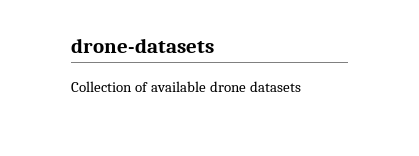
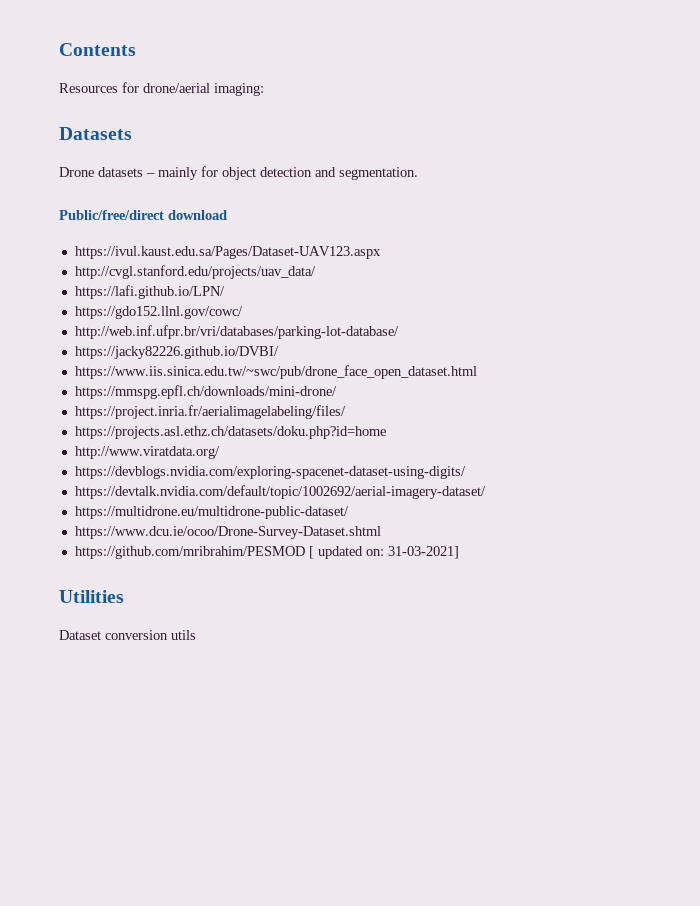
[71,38,214,53] [71,81,301,92] drone-datasets // Collection of available drone datasets -> [59,43,136,56] [59,82,264,96] [59,127,132,140] [59,166,418,180] [59,210,227,220] [74,246,381,259] [74,265,316,279] [74,285,225,299] [74,306,243,319] [74,325,399,339] [74,346,279,359] [74,365,477,379] [74,385,337,399] [74,405,346,419] [74,426,386,439] [74,446,220,459] [74,466,466,479] [74,485,486,499] [74,506,349,519] [74,526,381,539] [74,546,459,559] [59,590,124,603] [59,630,196,640] Contents // Resources for drone/aerial imaging: // Datasets // Drone datasets – mainly for object detection and segmentation. // Public/free/direct download // https://ivul.kaust.edu.sa/Pages/Dataset-UAV123.aspx // http://cvgl.stanford.edu/projects/uav_data/ // https://lafi.github.io/LPN/ // https://gdo152.llnl.gov/cowc/ // http://web.inf.ufpr.br/vri/databases/parking-lot-database/ // https://jacky82226.github.io/DVBI/ // https://www.iis.sinica.edu.tw/~swc/pub/drone_face_open_dataset.html // https://mmspg.epfl.ch/downloads/mini-drone/ // https://project.inria.fr/aerialimagelabeling/files/ // https://projects.asl.ethz.ch/datasets/doku.php?id=home // http://www.viratdata.org/ // https://devblogs.nvidia.com/exploring-spacenet-dataset-using-digits/ // https://devtalk.nvidia.com/default/topic/1002692/aerial-imagery-dataset/ // https://multidrone.eu/multidrone-public-dataset/ // https://www.dcu.ie/ocoo/Drone-Survey-Dataset.shtml // https://github.com/mribrahim/PESMOD [ updated on: 31-03-2021] // Utilities // Dataset conversion utils

